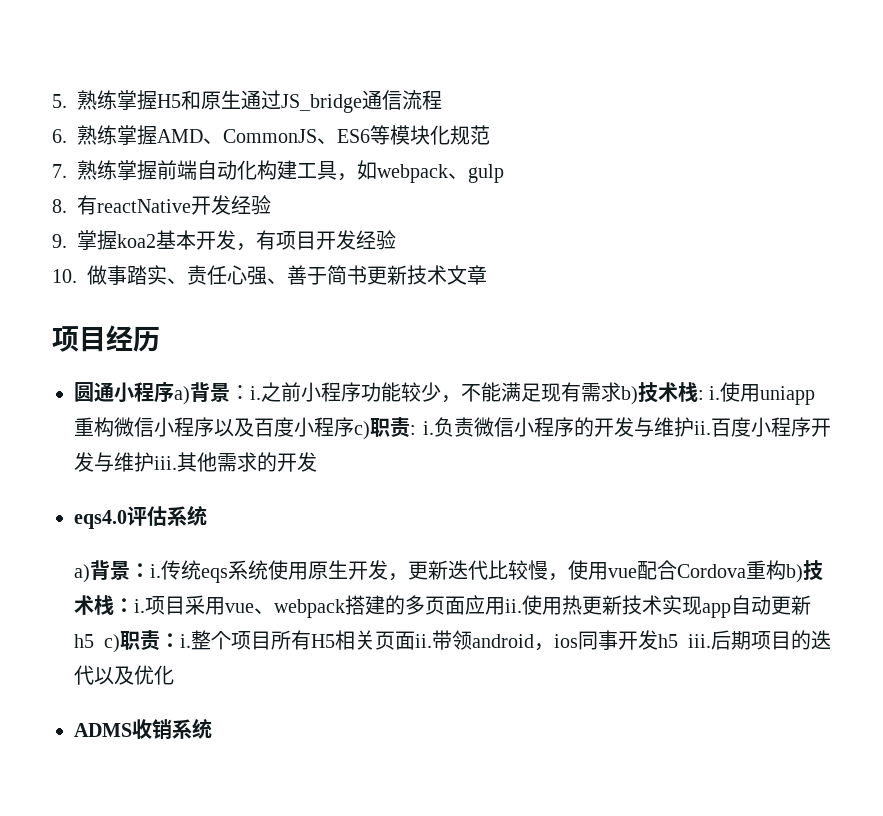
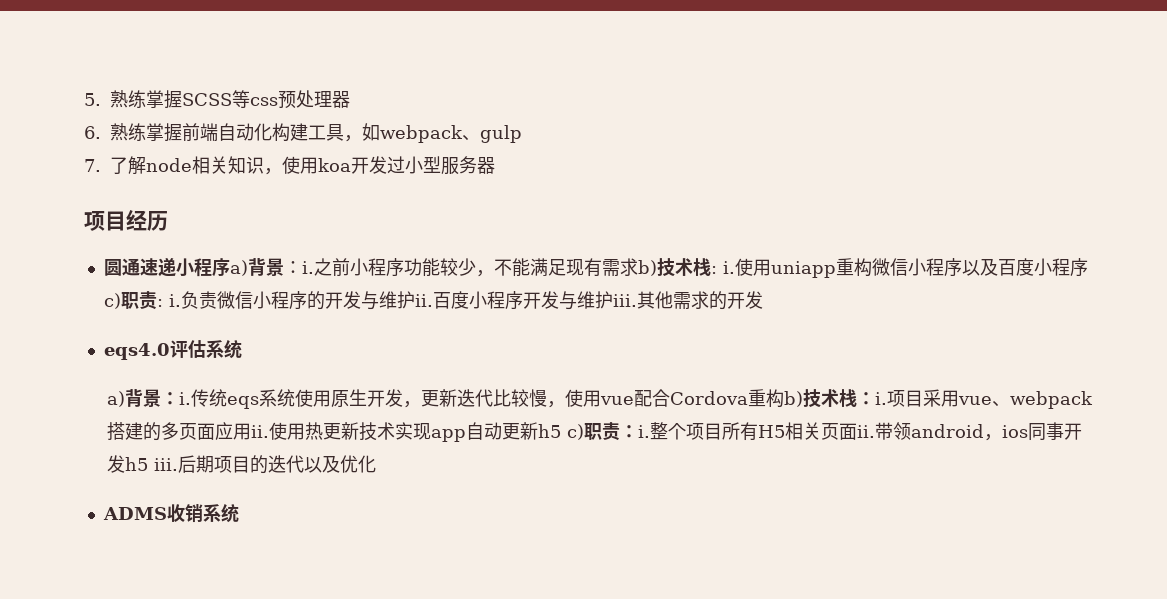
[157,90,442,113] [52,125,490,145] [52,164,67,178] H5和原生通过JS_bridge通信流程 // 6.熟练掌握AMD、CommonJS、ES6等模块化规范 // 7. -> [182,90,350,109] [84,126,101,139] SCSS等css预处理器 // 6.
[52,195,271,215] [52,230,396,251] [52,265,487,285] 8.有reactNative开发经验 // 9.掌握koa2基本开发，有项目开发经验 // 10.做事踏实、责任心强、善于简书更新技术文章 -> [84,156,495,175] 7.了解node相关知识，使用koa开发过小型服务器
(114, 392) none -> [139,257,176,277] 速递

